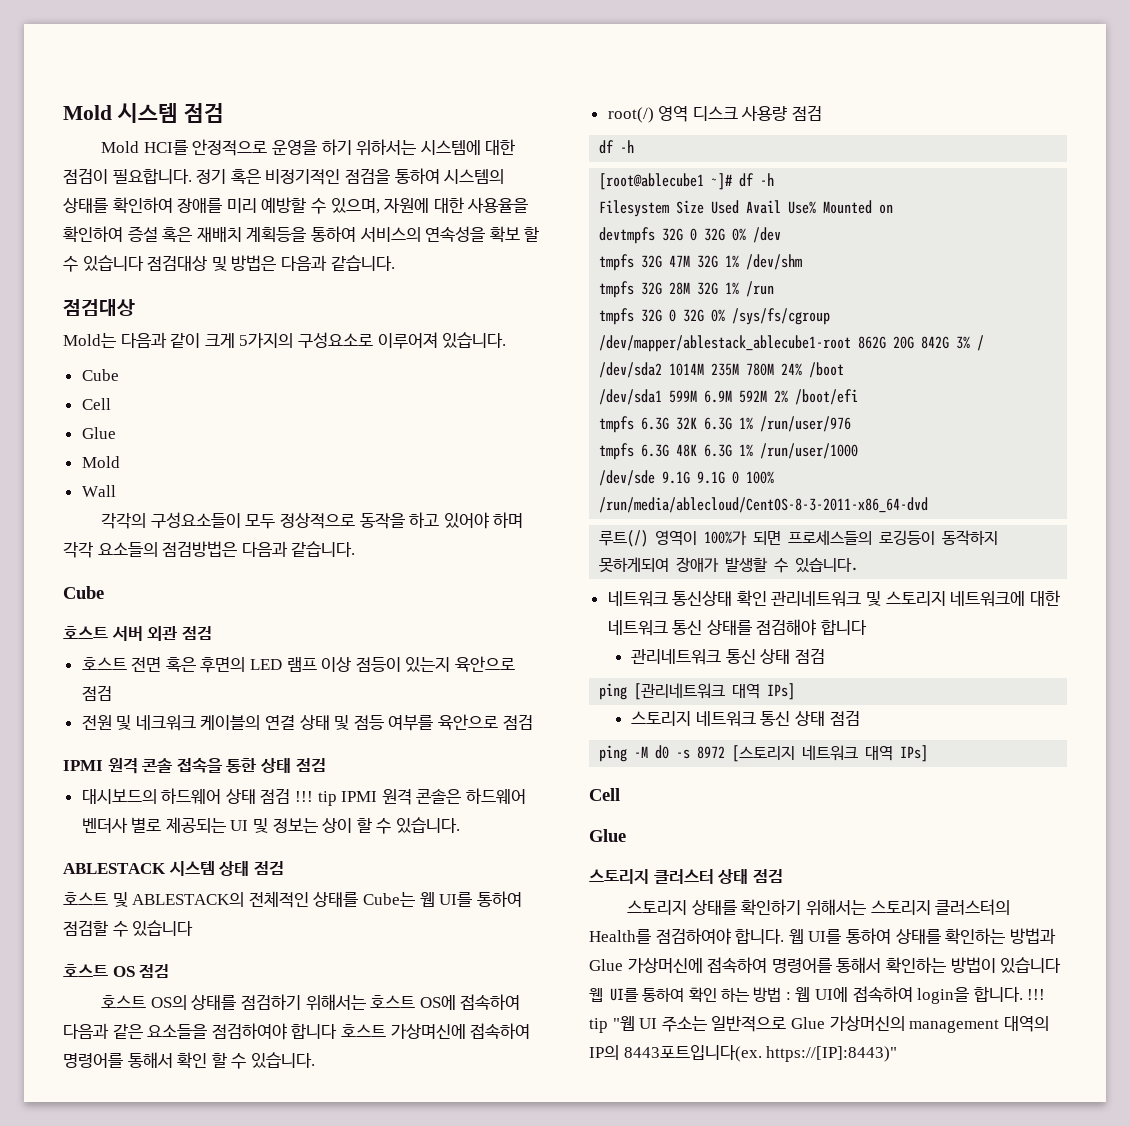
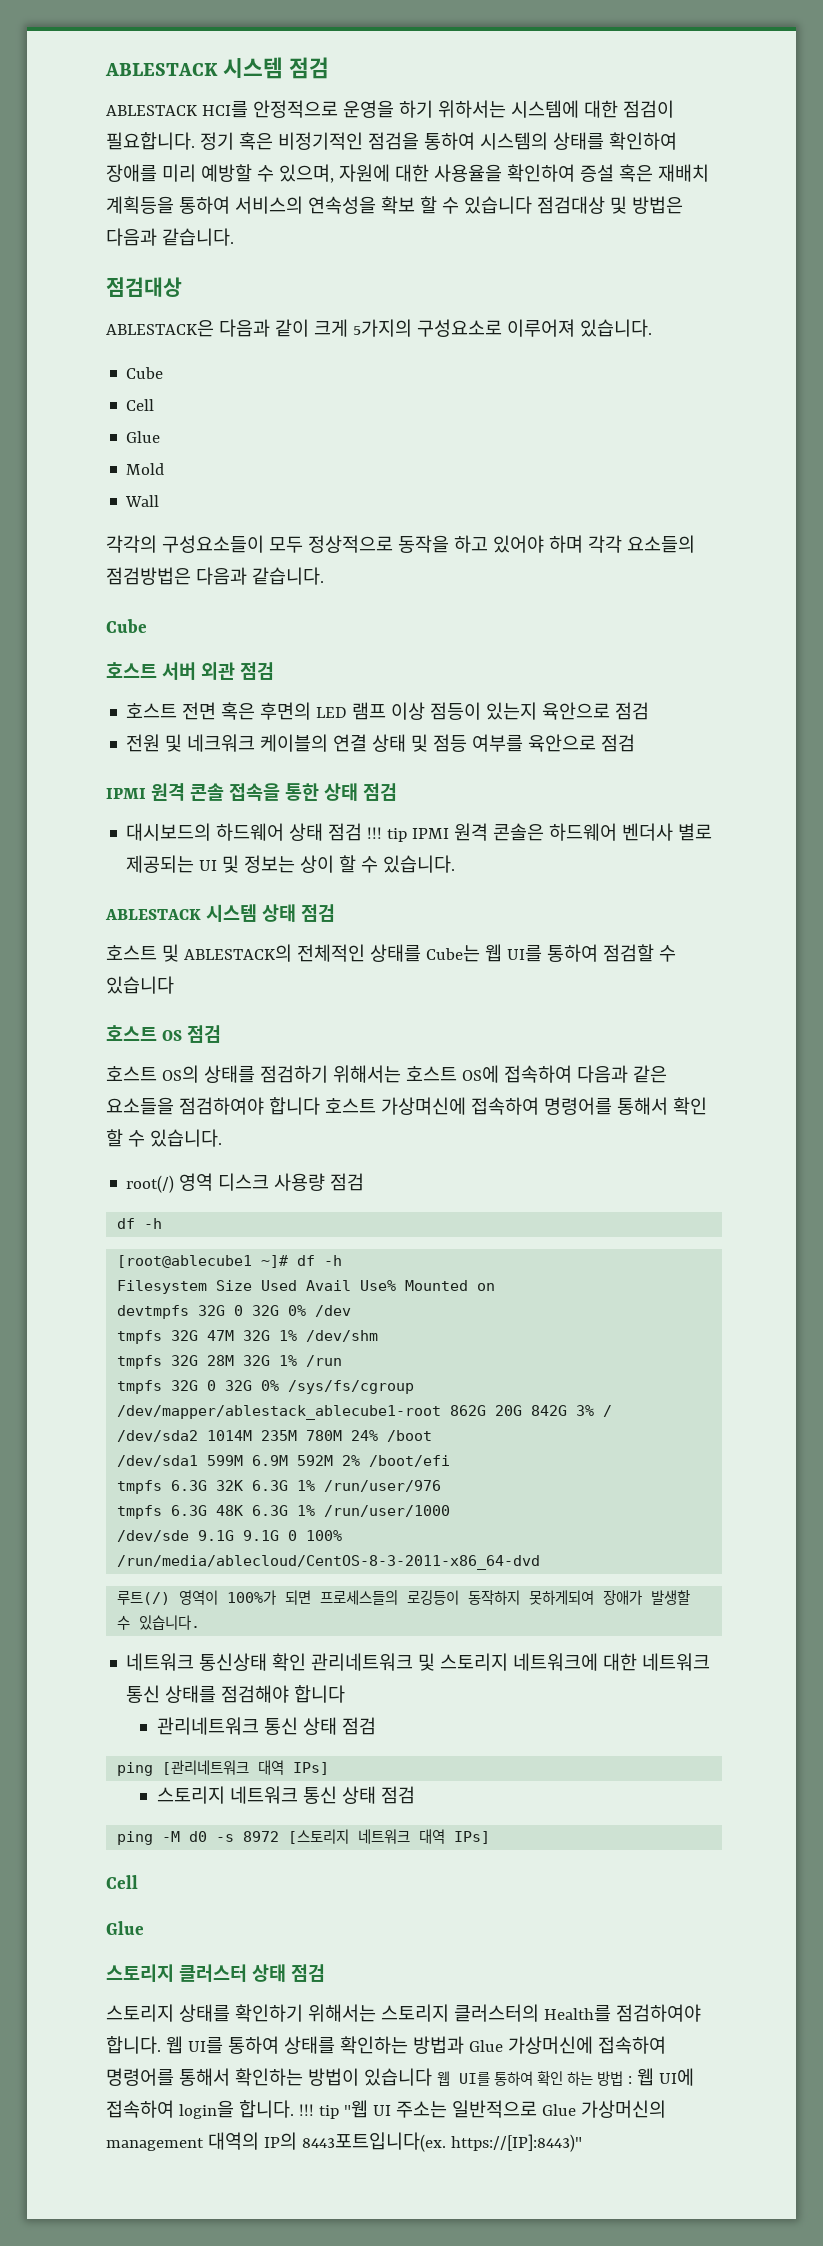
[63,105,112,120] Mold -> [105,63,218,76] ABLESTACK
[101,141,140,153] Mold -> [106,105,197,116] ABLESTACK
[63,333,116,348] Mold는 -> [106,320,214,337] ABLESTACK은

